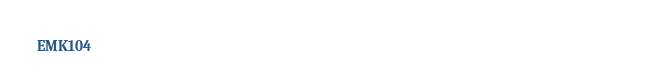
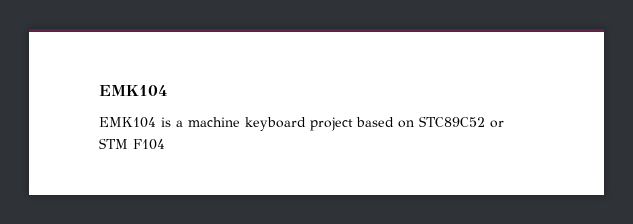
[37,40,91,51] EMK104 -> [99,85,167,96] [99,116,504,131] [99,138,165,150] EMK104 // EMK104 is a machine keyboard project based on STC89C52 or STM F104

